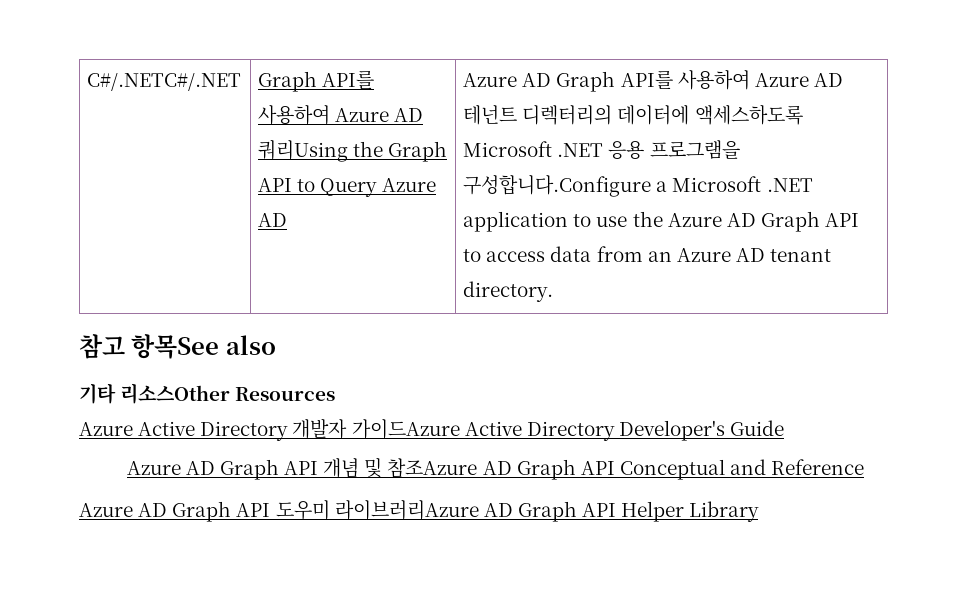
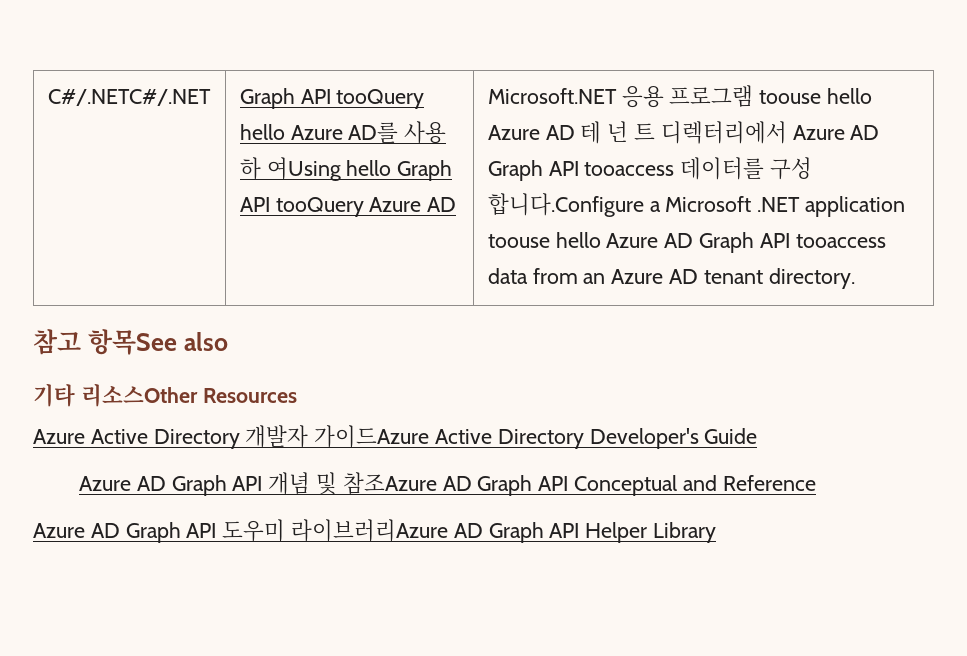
[322,70,375,89] [258,105,424,125] [258,139,448,162] [258,178,436,197] [258,213,288,227] [463,70,844,92] [463,105,803,125] [463,140,740,159] [463,175,652,197] API를 사용하여 Azure AD 쿼리Using the Graph API to Query Azure AD | Azure AD Graph API를 사용하여 Azure AD 테넌트 디렉터리의 데이터에 액세스하도록 Microsoft .NET 응용 프로그램을 구성합니다.Configure -> [300,89,425,109] [239,121,447,144] [239,157,453,181] [239,197,457,217] [487,85,873,108] [487,121,880,144] [487,157,813,181] [487,193,644,217] API tooQuery hello Azure AD를 사용 하 여Using hello Graph API tooQuery Azure AD | Microsoft.NET 응용 프로그램 toouse hello Azure AD 테 넌 트 디렉터리에서 Azure AD Graph API tooaccess 데이터를 구성 합니다.Configure
[573,211,860,232] [463,249,546,262] to use the Azure AD Graph API to access -> [487,232,886,253] toouse hello Azure AD Graph API tooaccess

